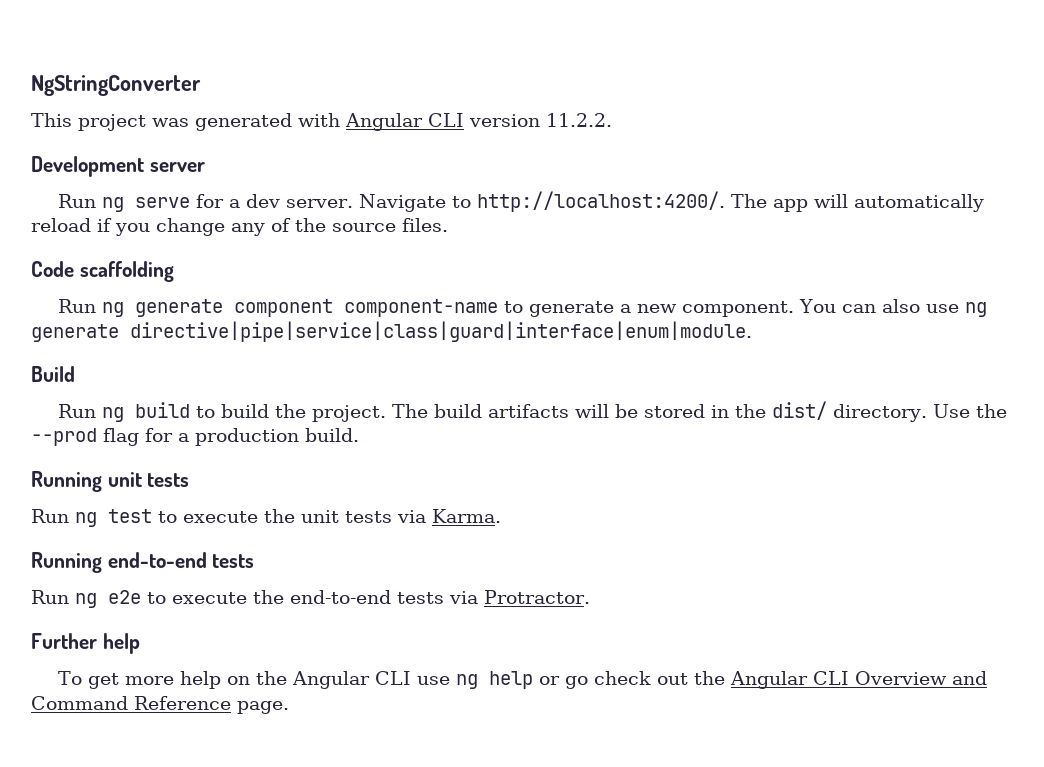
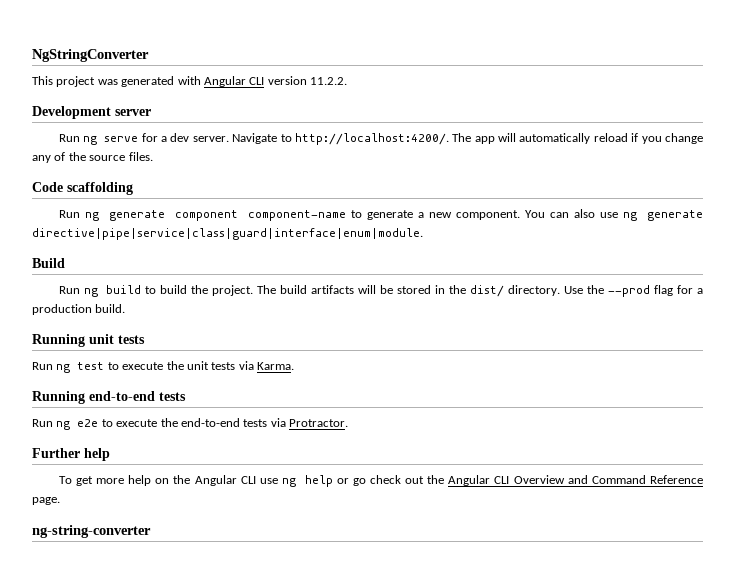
(289, 707) none -> [32,525,151,538] // ng-string-converter

